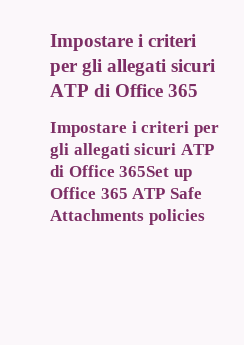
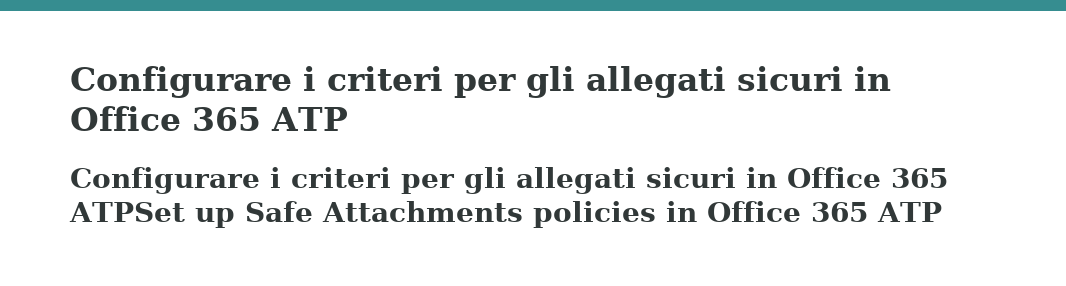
[50,34,197,51] [50,59,216,76] [50,84,199,97] [50,121,219,137] [50,143,214,159] [50,165,192,181] [50,187,202,199] [50,209,205,225] Impostare i criteri per gli allegati sicuri ATP di Office 365 // Impostare i criteri per gli allegati sicuri ATP di Office 365Set up Office 365 ATP Safe Attachments policies -> [70,66,891,98] [70,106,348,131] [70,167,948,194] [69,201,942,228] Configurare i criteri per gli allegati sicuri in Office 365 ATP // Configurare i criteri per gli allegati sicuri in Office 365 ATPSet up Safe Attachments policies in Office 365 ATP

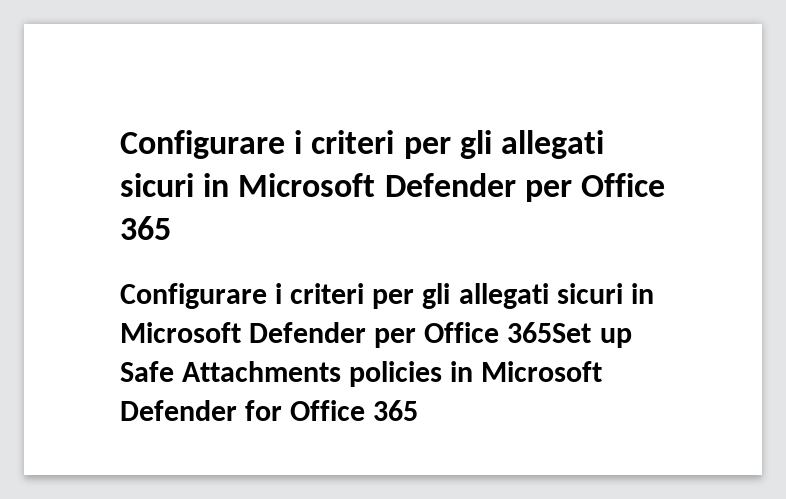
[70,66,891,98] [70,106,348,131] [70,167,948,194] [69,202,185,222] Configurare i criteri per gli allegati sicuri in Office 365 ATP // Configurare i criteri per gli allegati sicuri in Office 365 ATPSet -> [120,130,604,159] [120,173,665,202] [120,216,171,240] [120,283,654,309] [120,322,592,348] Configurare i criteri per gli allegati sicuri in Microsoft Defender per Office 365 // Configurare i criteri per gli allegati sicuri in Microsoft Defender per Office 365Set
[706,201,942,222] Office 365 ATP -> [481,361,603,382] [120,400,419,421] Microsoft Defender for Office 365

